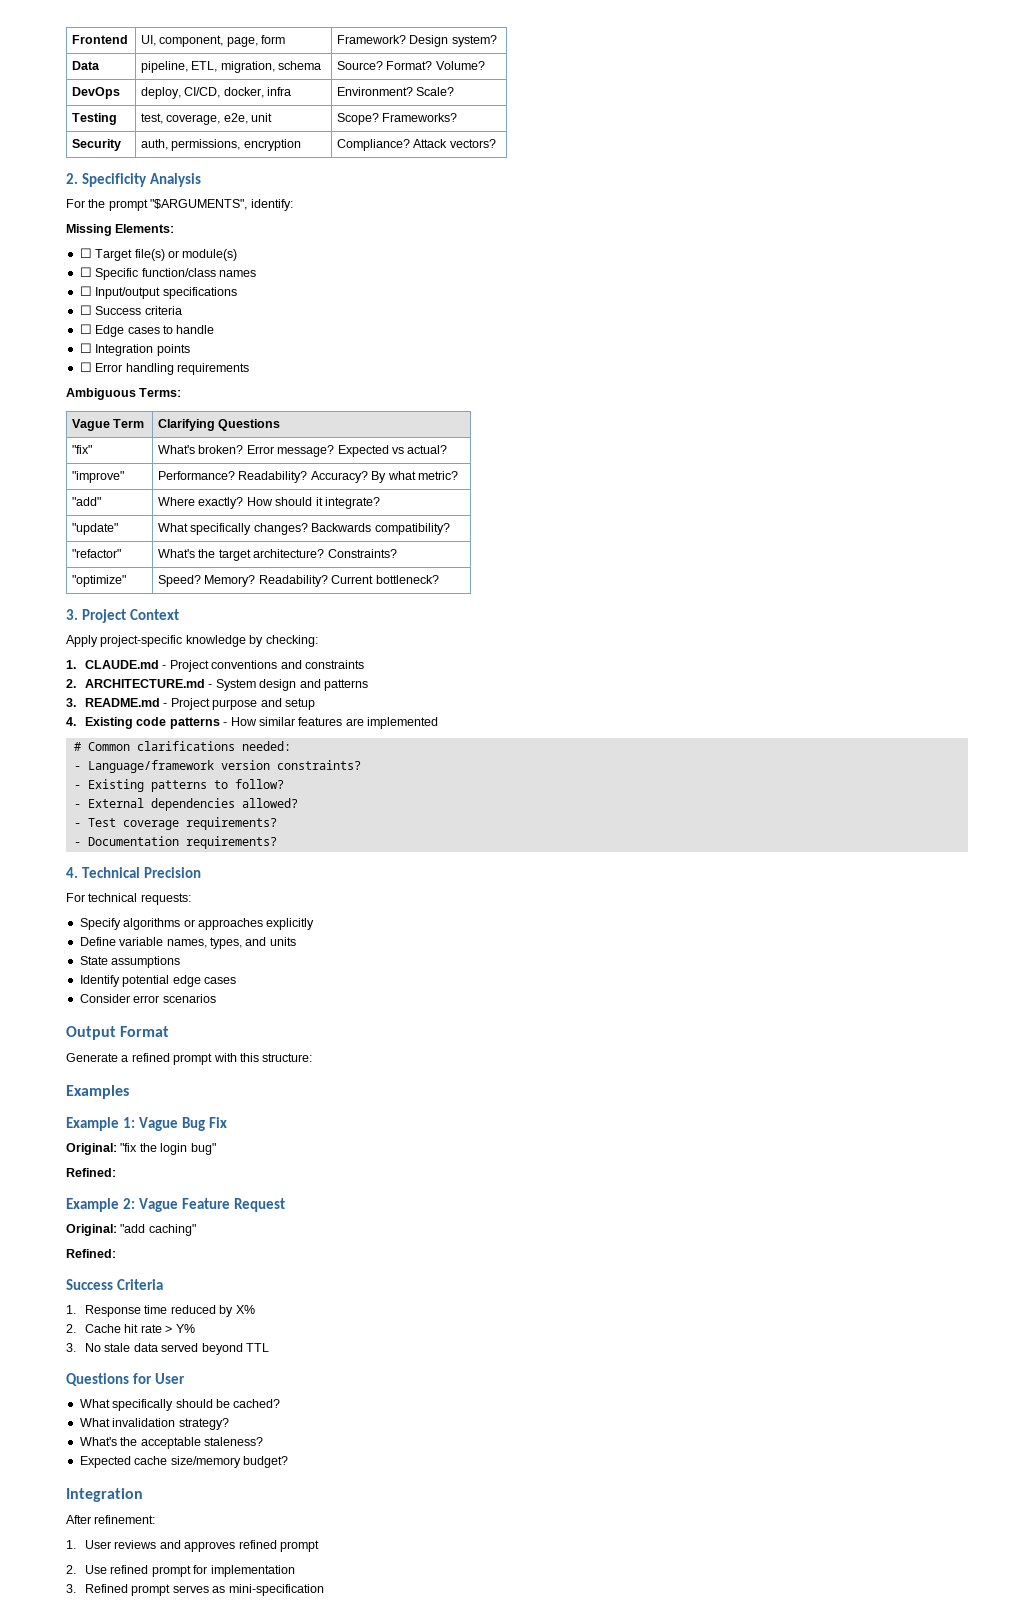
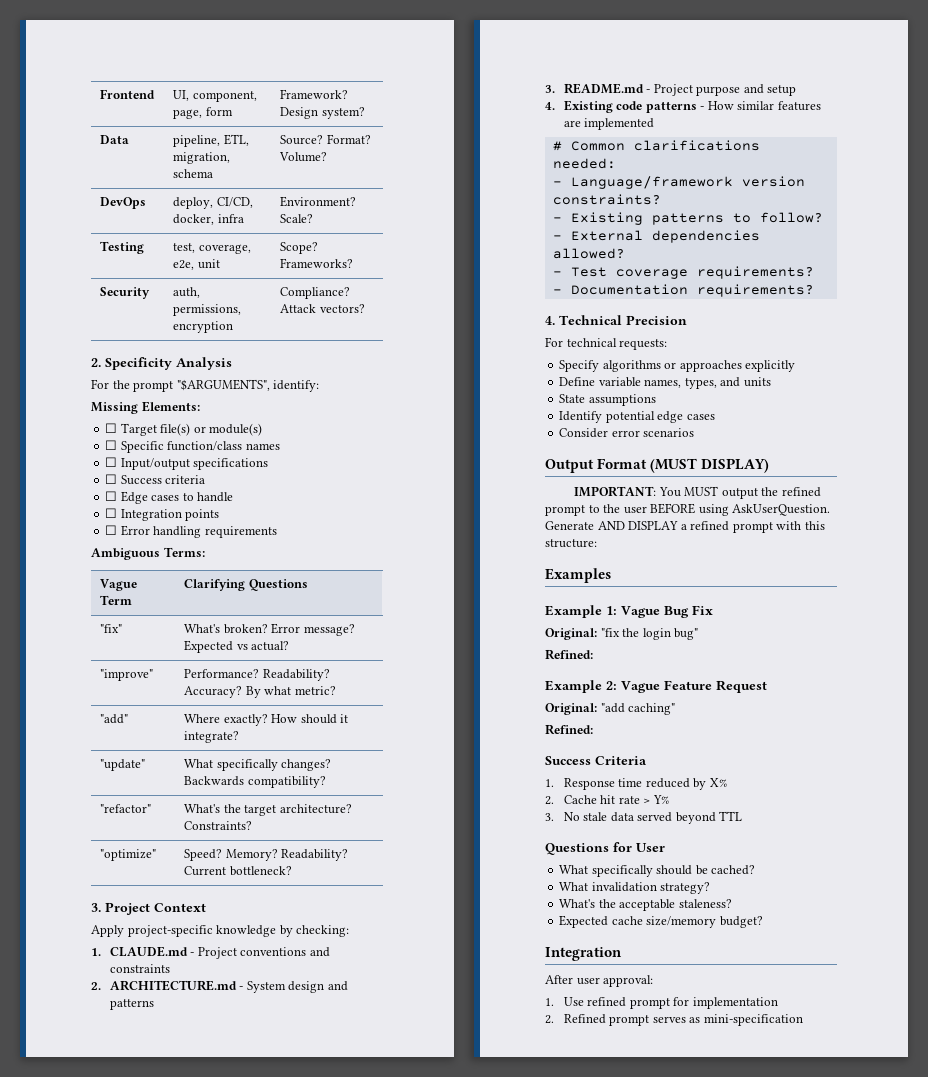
[66,1053,118,1062] // Generate -> [650,458,770,473] [574,486,821,499] [545,503,831,516] [545,521,679,530] (MUST DISPLAY) // IMPORTANT: You MUST output the refined prompt to the user BEFORE using AskUserQuestion. Generate AND DISPLAY
[94,1515,156,1524] [66,1540,319,1552] [66,1565,76,1574] refinement: // 1. User reviews and approves refined prompt // 2. -> [576,975,654,987] [545,998,554,1006] user approval: // 1.
[66,1584,76,1593] 3. -> [545,1015,554,1024] 2.

